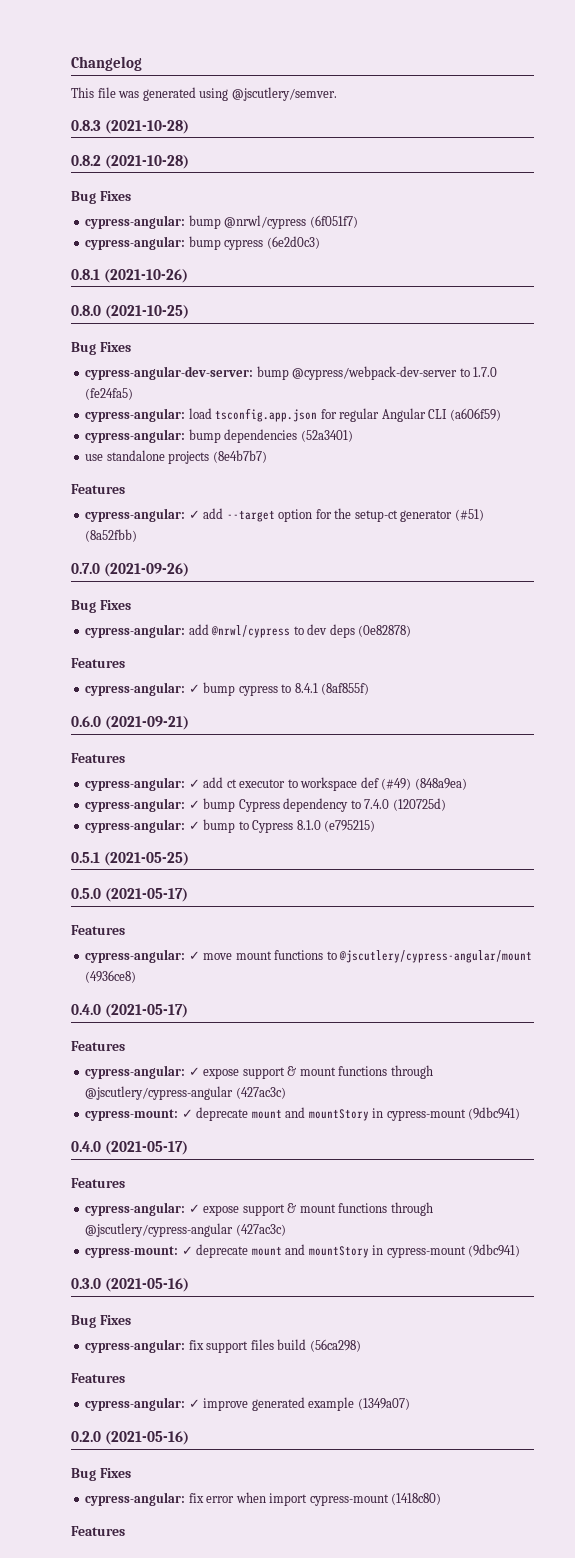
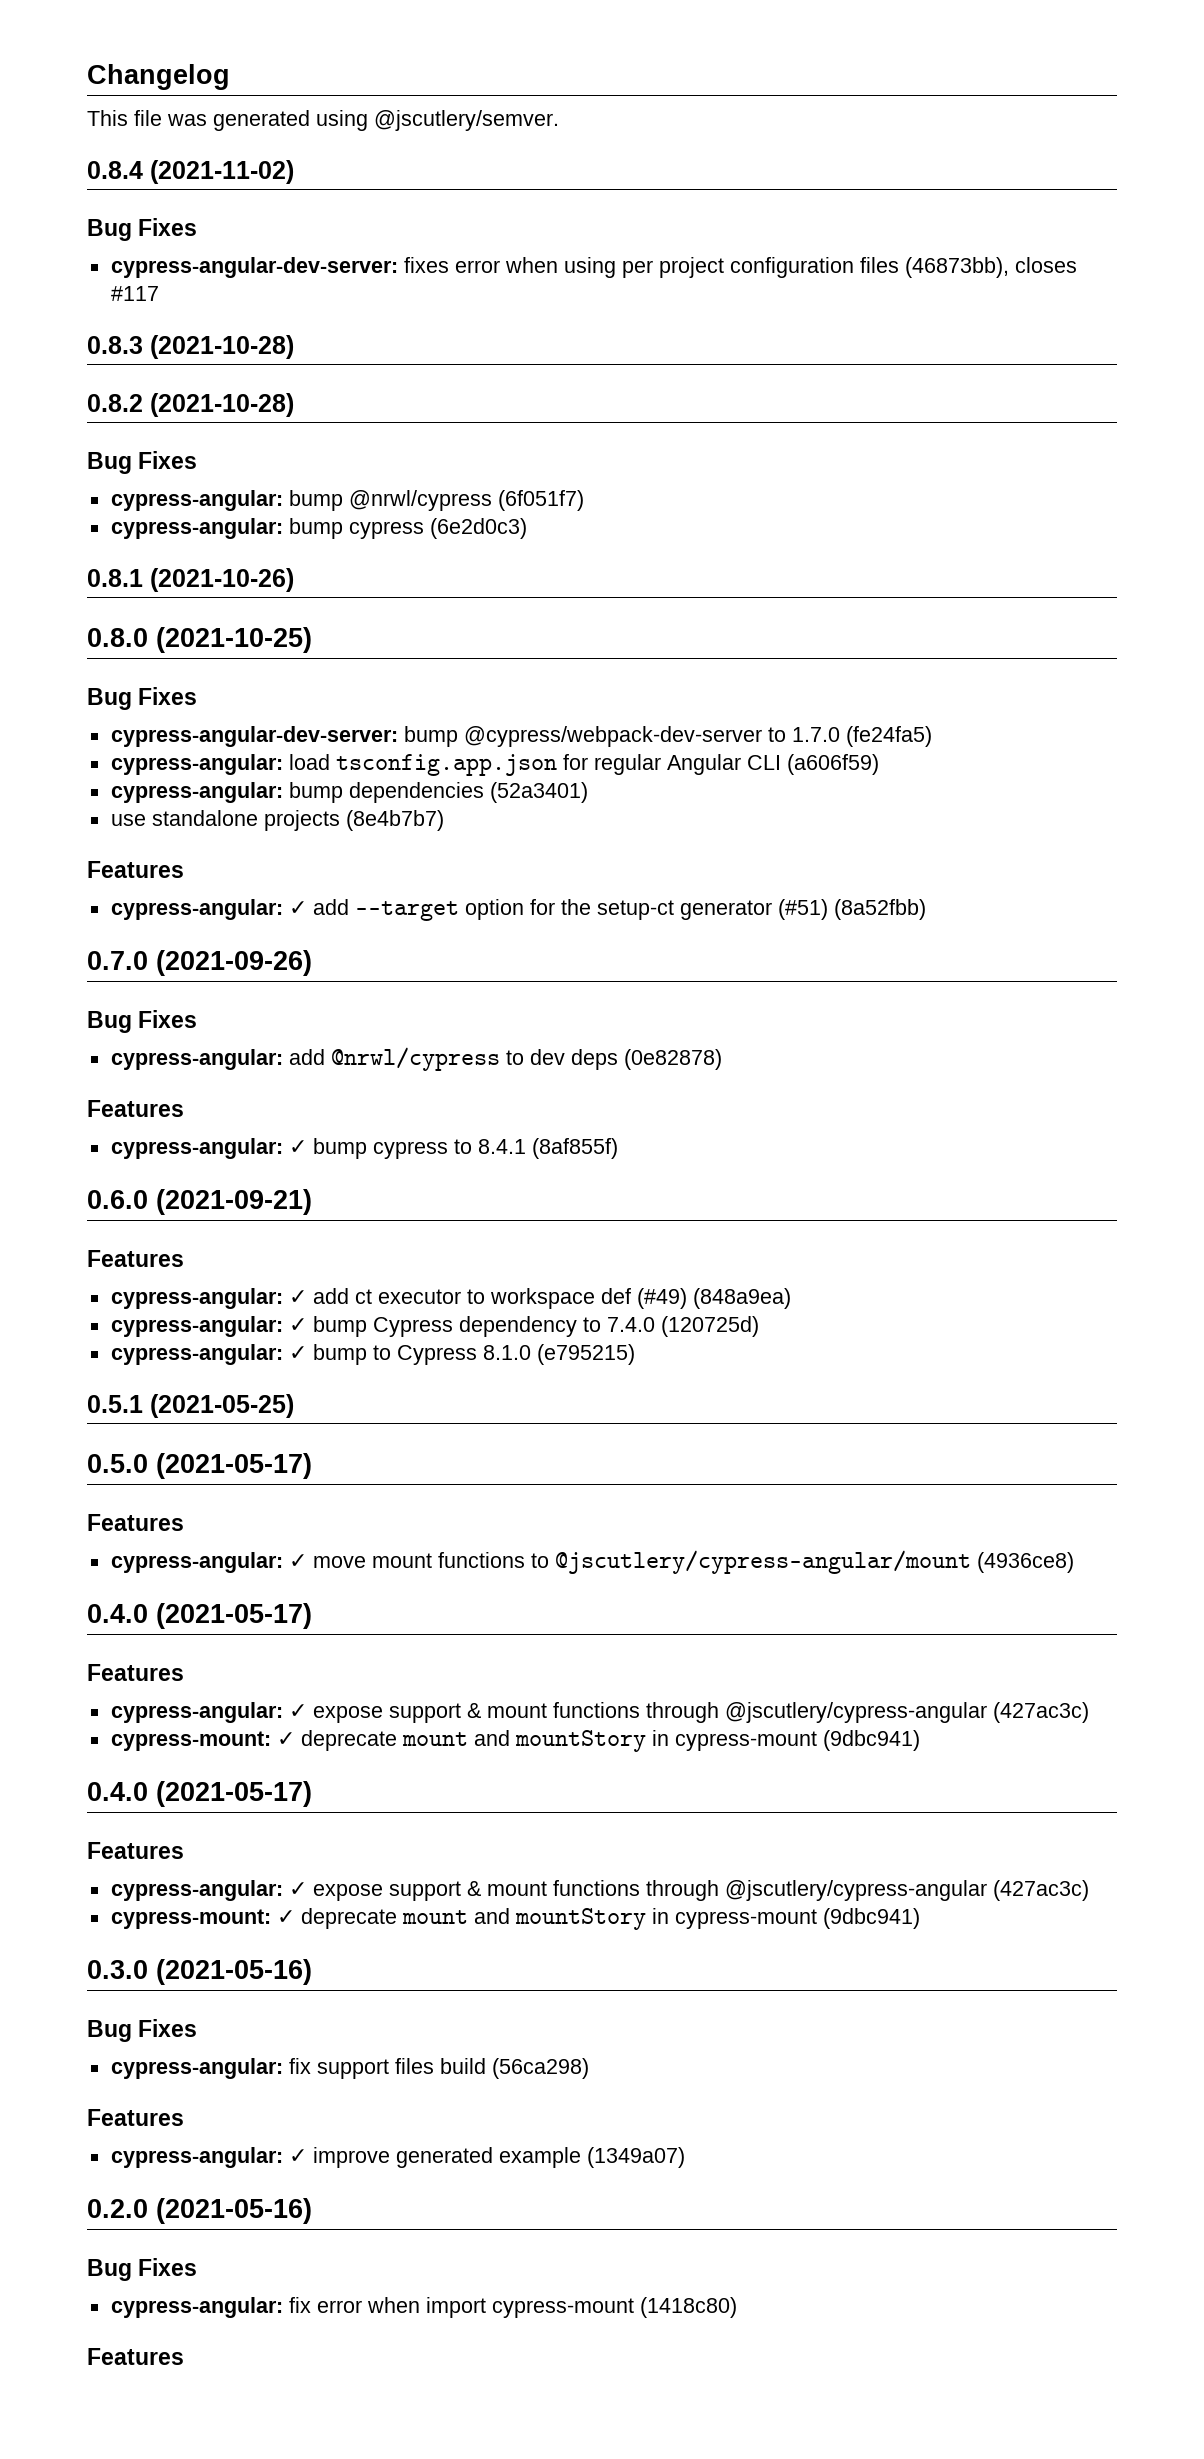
(337, 94) none -> [87,160,294,184] [87,218,198,241] [110,257,1077,278] [110,286,159,301] // 0.8.4 (2021-11-02) // Bug Fixes // cypress-angular-dev-server: fixes error when using per project configuration files (46873bb), closes #117

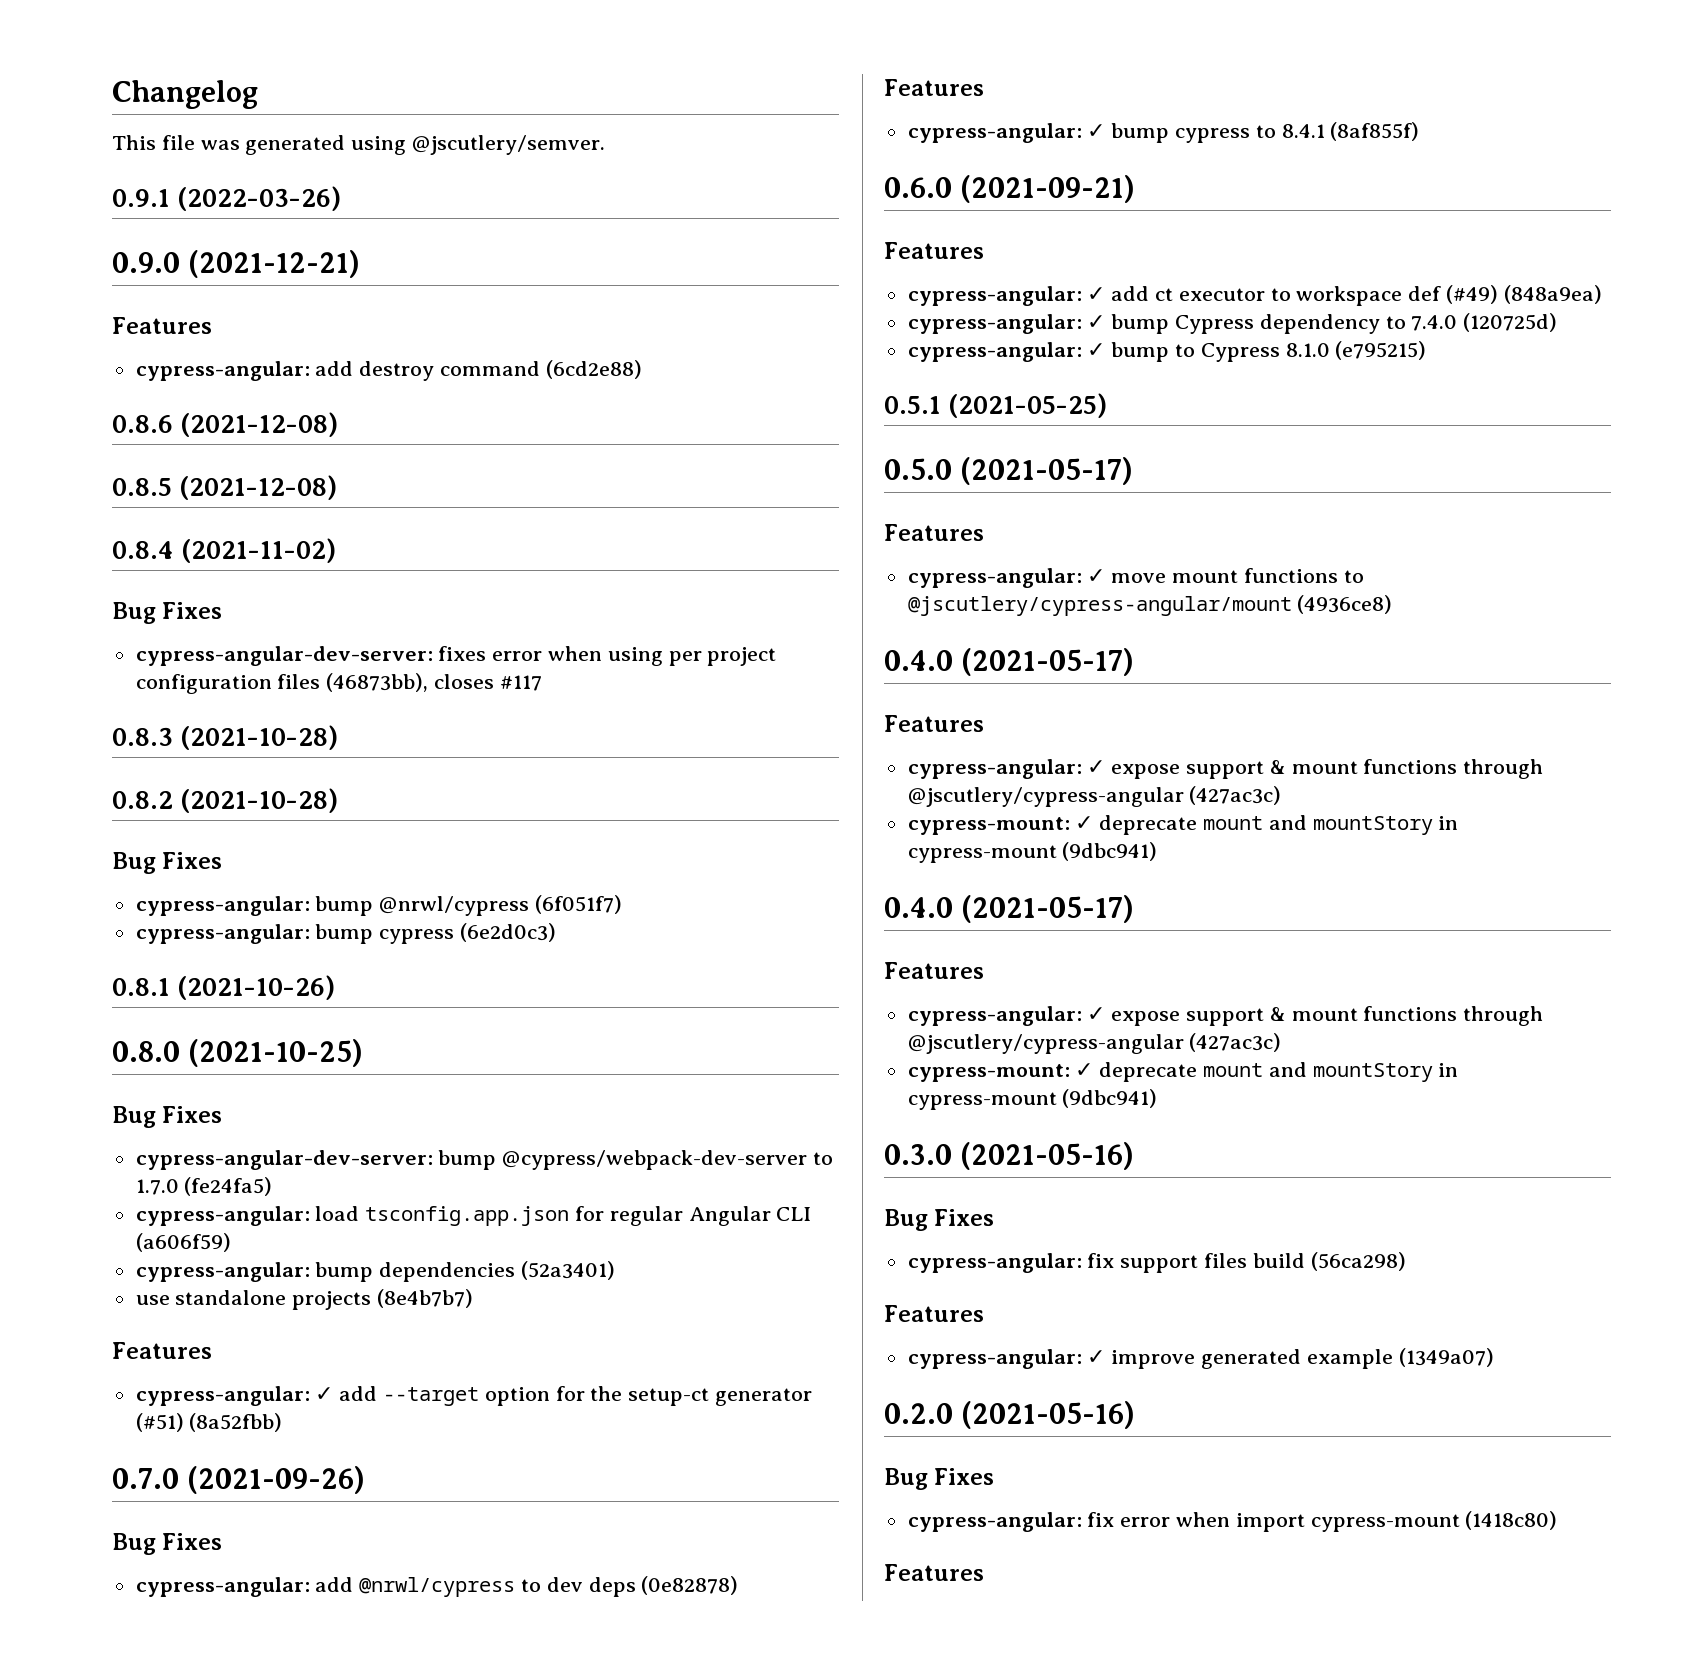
(559, 120) none -> [112,186,342,211] [112,250,361,278] [112,317,212,334] [135,360,642,381] [112,412,339,437] [112,475,338,500] // 0.9.1 (2022-03-26) // 0.9.0 (2021-12-21) // Features // cypress-angular: add destroy command (6cd2e88) // 0.8.6 (2021-12-08) // 0.8.5 (2021-12-08)

